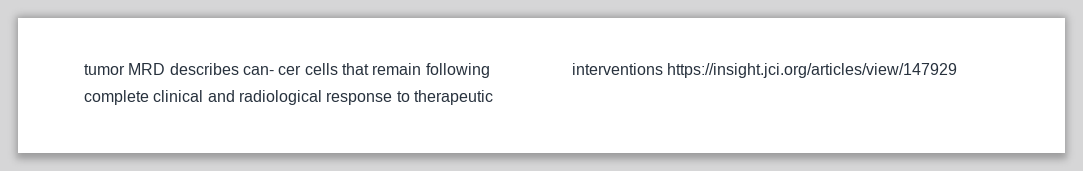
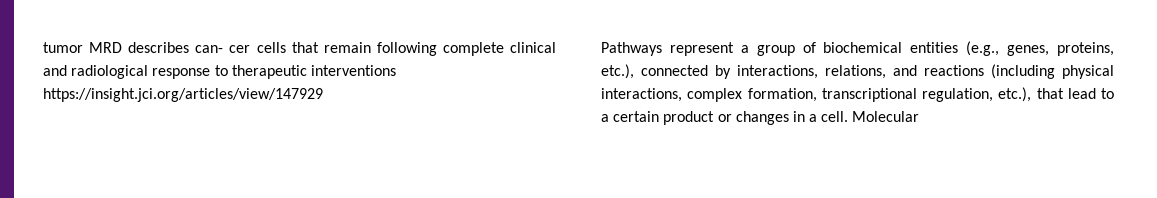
(958, 70) none -> [601,41,1114,56] [601,64,1114,79] [601,87,1114,102] [601,111,920,125] // Pathways represent a group of biochemical entities (e.g., genes, proteins, etc.), connected by interactions, relations, and reactions (including physical interactions, complex formation, transcriptional regulation, etc.), that lead to a certain product or changes in a cell. Molecular

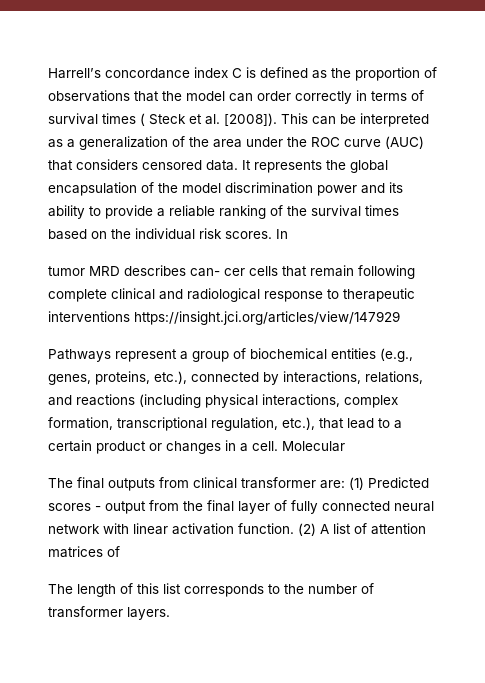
(43, 47) none -> [48,67,437,81] [48,90,424,104] [48,113,429,127] [48,136,424,150] [48,159,388,173] [48,182,403,196] [48,205,399,219] [48,228,288,240] Harrell’s concordance index C is defined as the proportion of observations that the model can order correctly in terms of survival times ( Steck et al. [2008]). This can be interpreted as a generalization of the area under the ROC curve (AUC) that considers censored data. It represents the global encapsulation of the model discrimination power and its ability to provide a reliable ranking of the survival times based on the individual risk scores. In //
(920, 116) none -> [48,477,429,491] [48,500,434,514] [48,523,426,536] [48,546,120,558] [48,583,374,597] [48,606,170,620] // The final outputs from clinical transformer are: (1) Predicted scores - output from the final layer of fully connected neural network with linear activation function. (2) A list of attention matrices of // The length of this list corresponds to the number of transformer layers.

